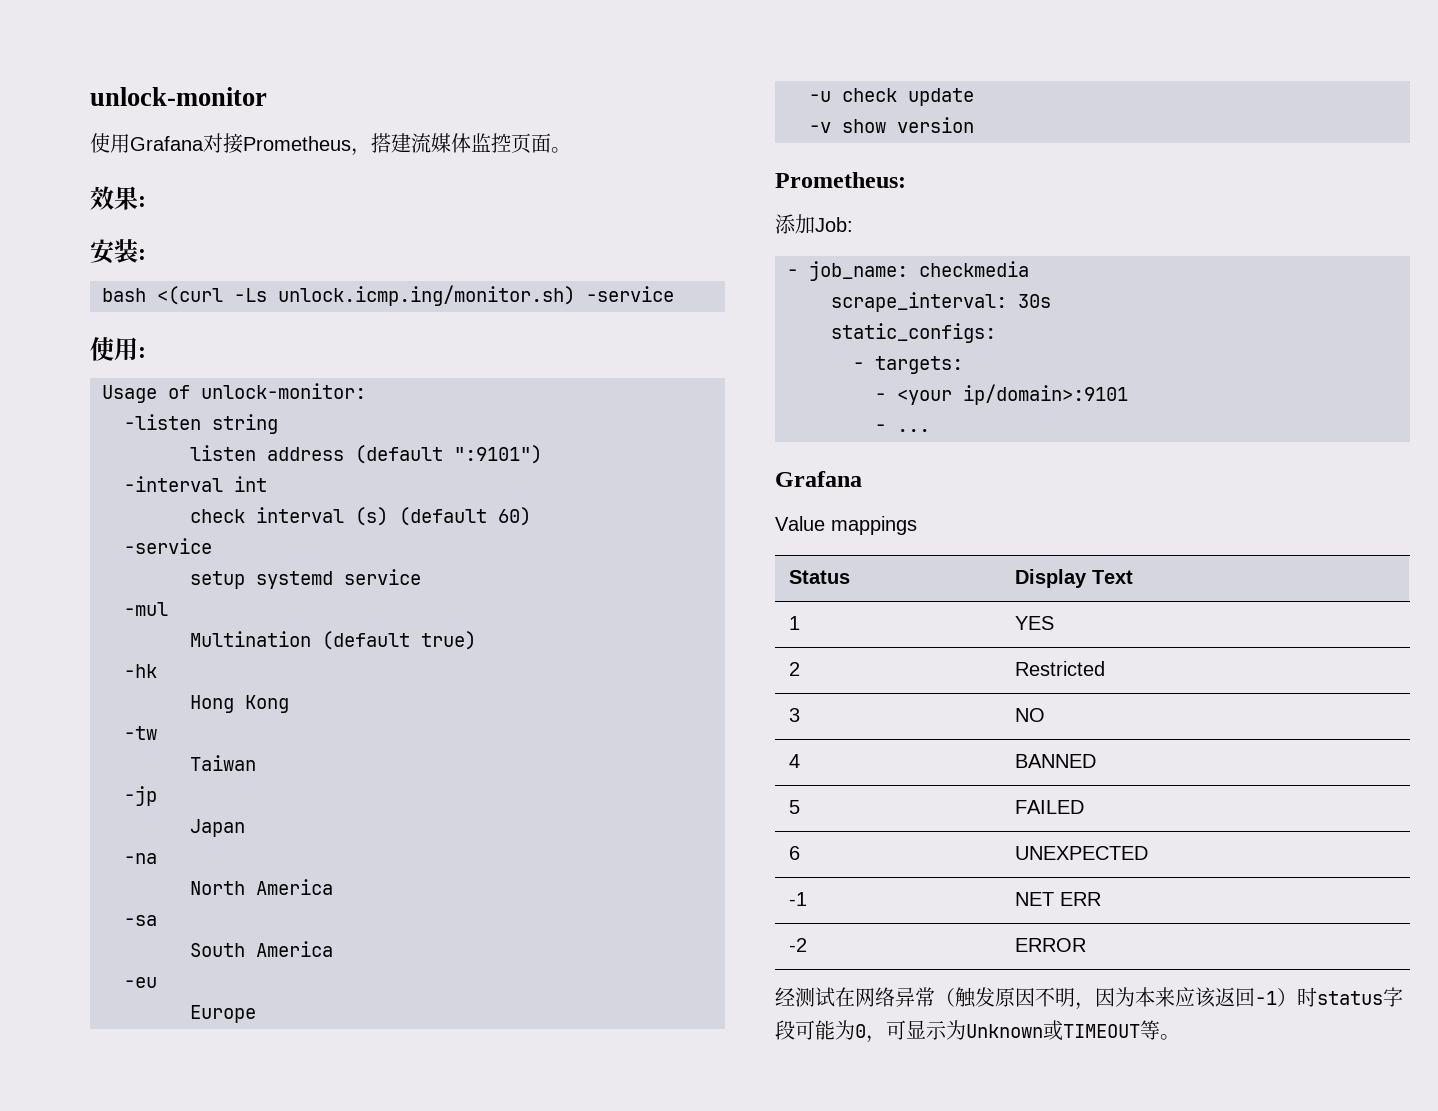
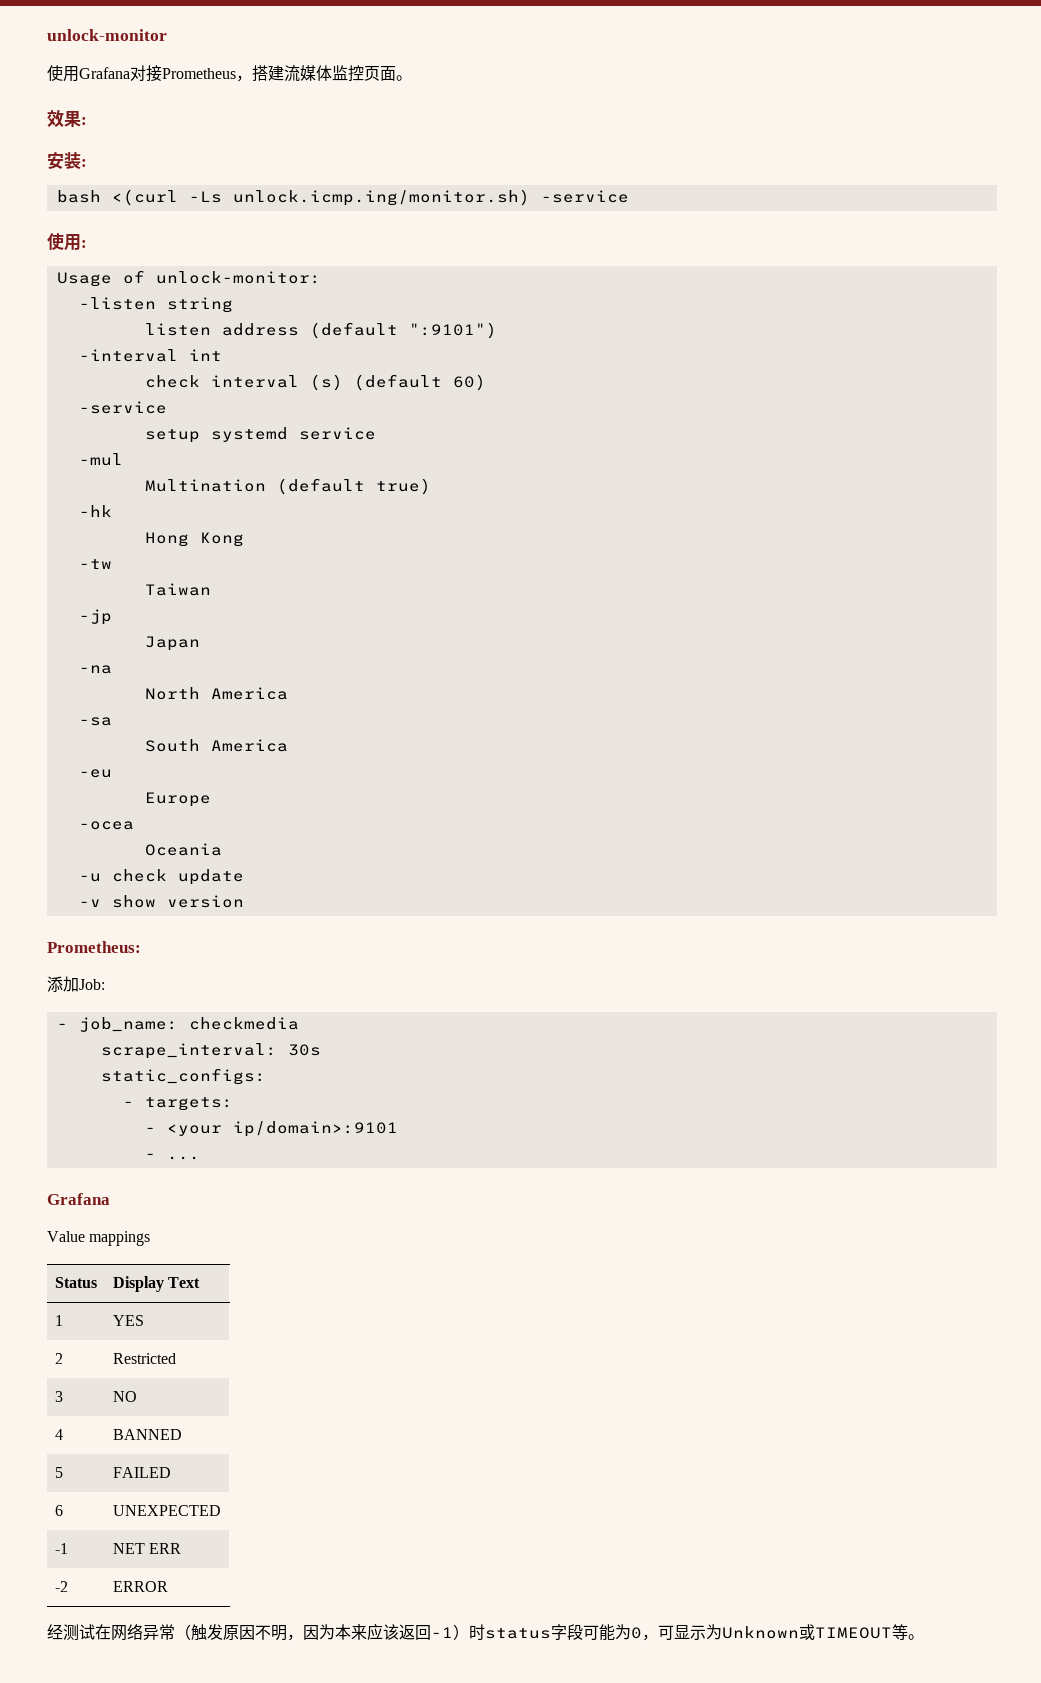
(256, 1014) none -> [78,821,134,830] [144,843,222,856] // -ocea // Oceania

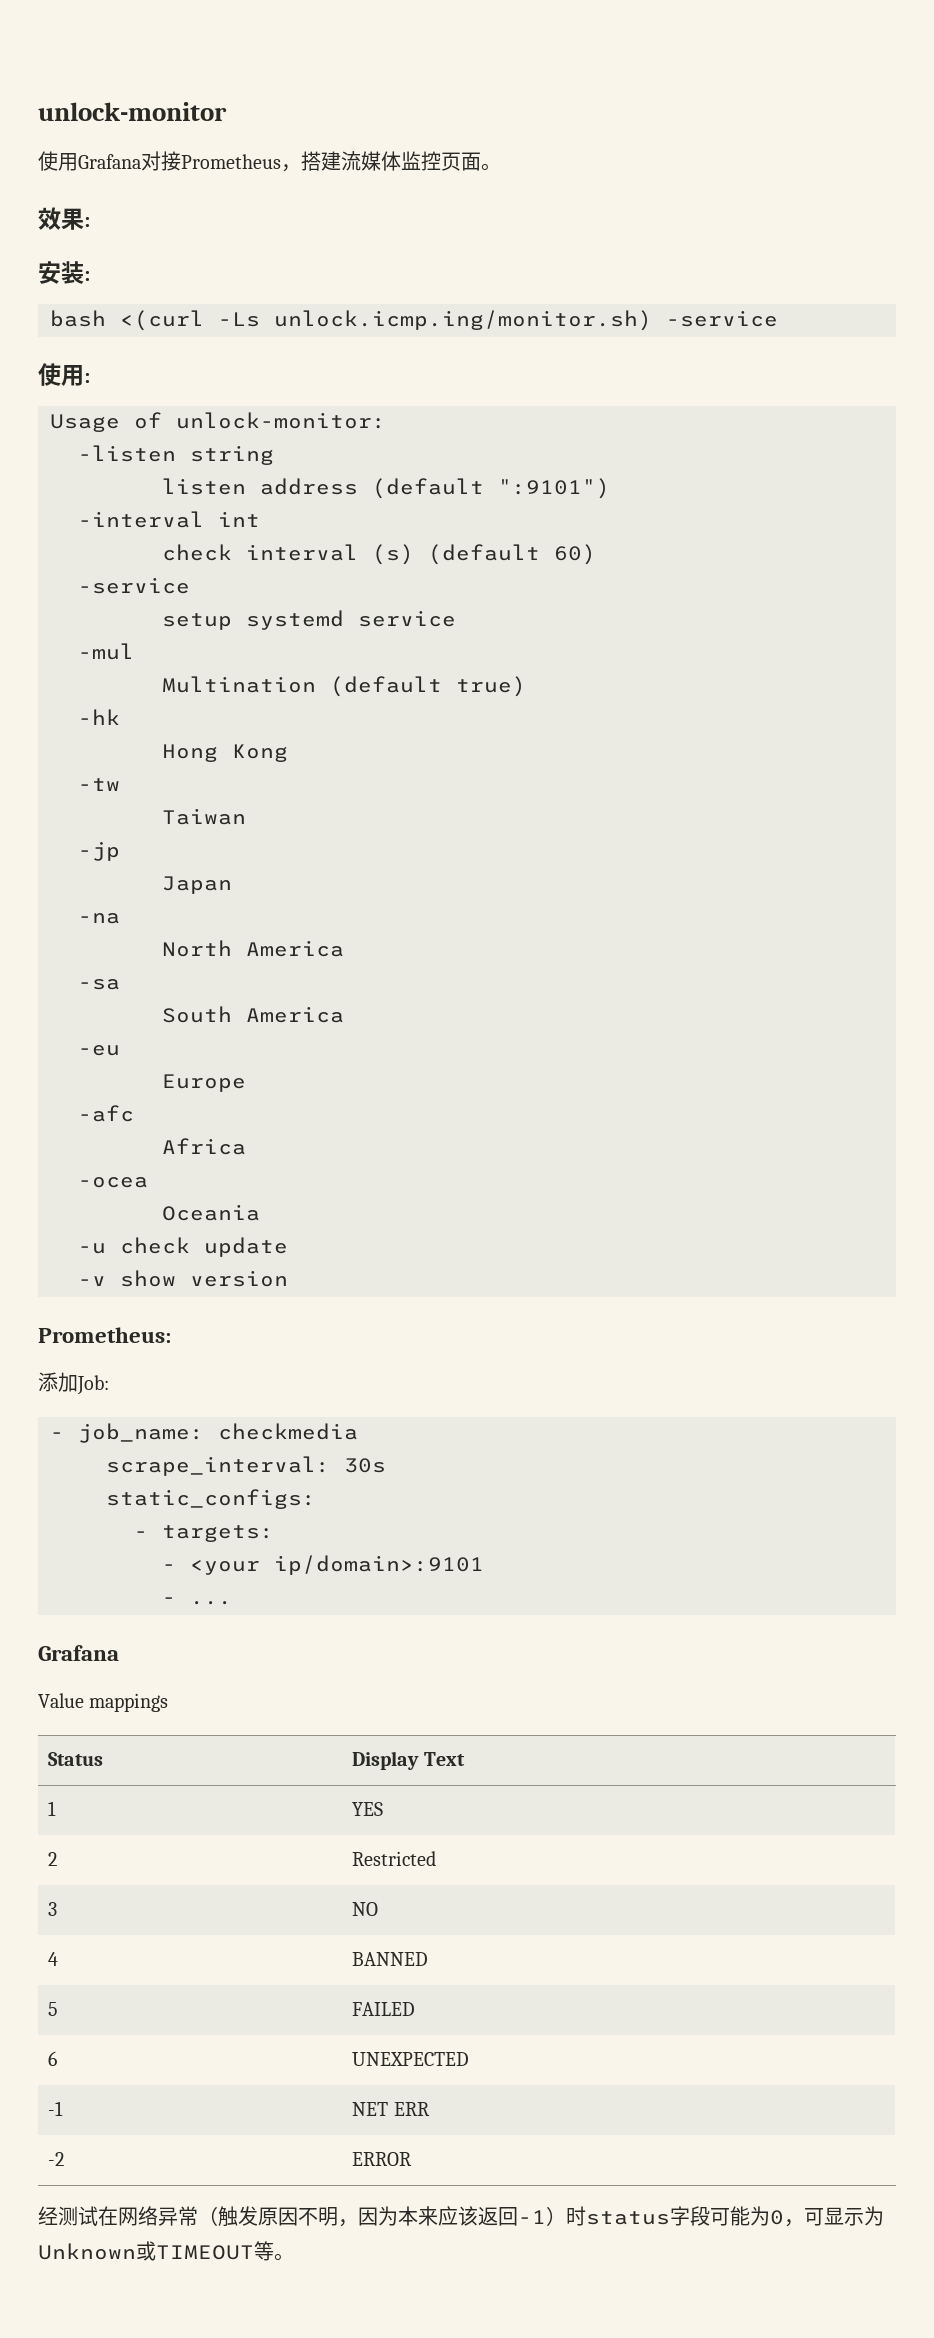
(211, 799) none -> [78,1105,134,1122] [162,1138,246,1155] // -afc // Africa

